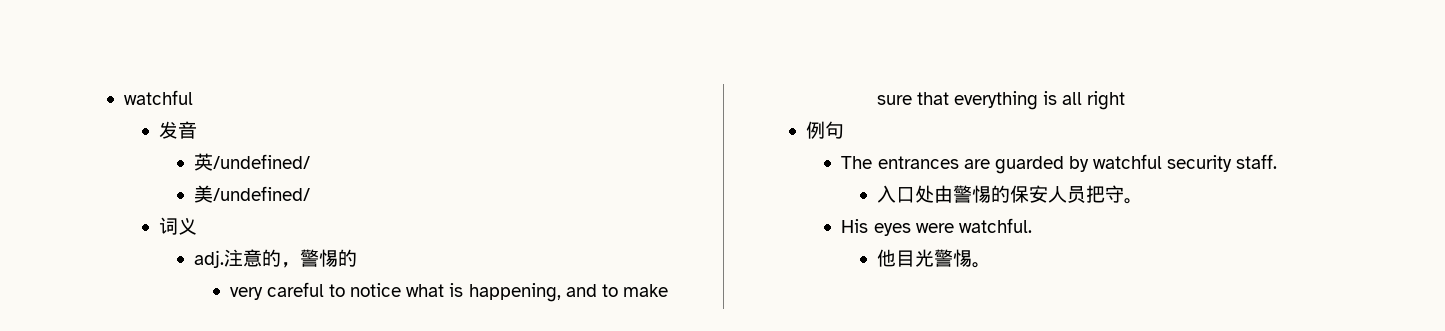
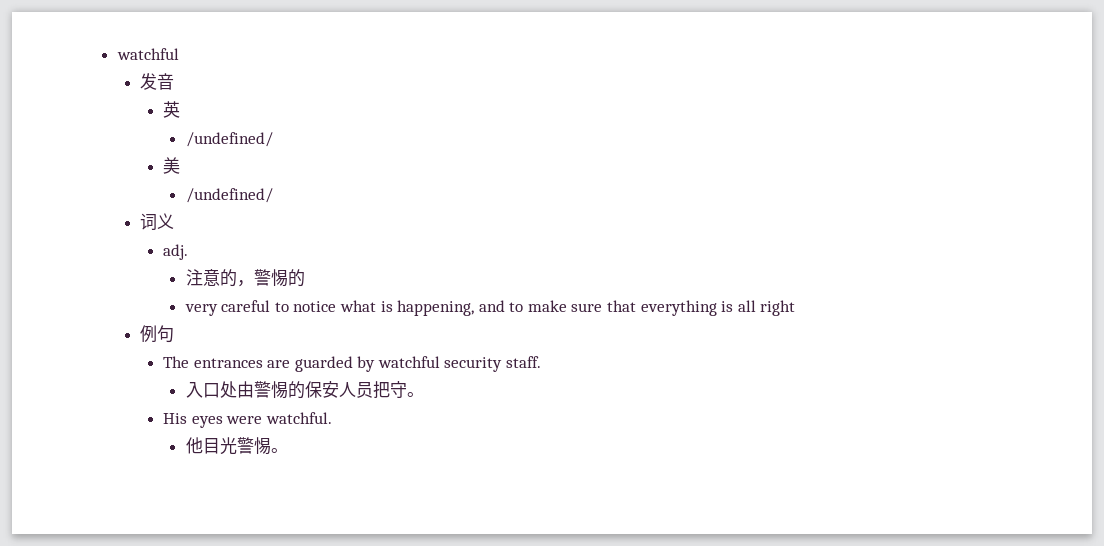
(214, 162) none -> (180, 109) //
(214, 194) none -> (180, 165) //
(225, 259) none -> (188, 252) //

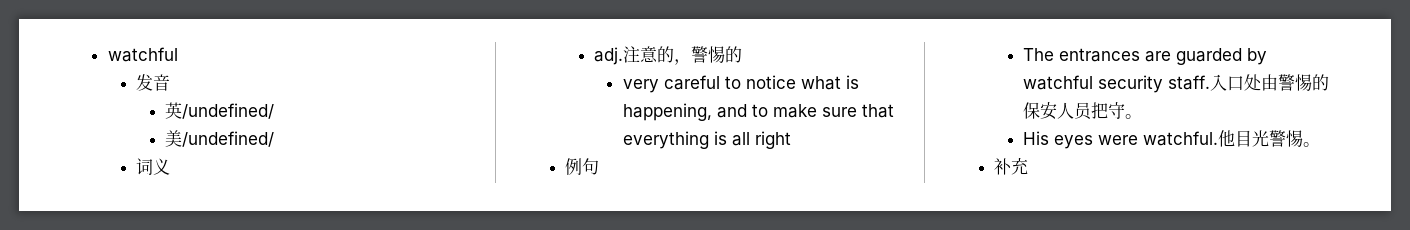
(180, 109) // -> (182, 110) none
(180, 165) // -> (182, 138) none
(188, 252) // -> (623, 56) none
(542, 362) // -> (1210, 82) none
(332, 418) // -> (1218, 138) none
(288, 450) none -> [994,157,1029,175] // 补充

